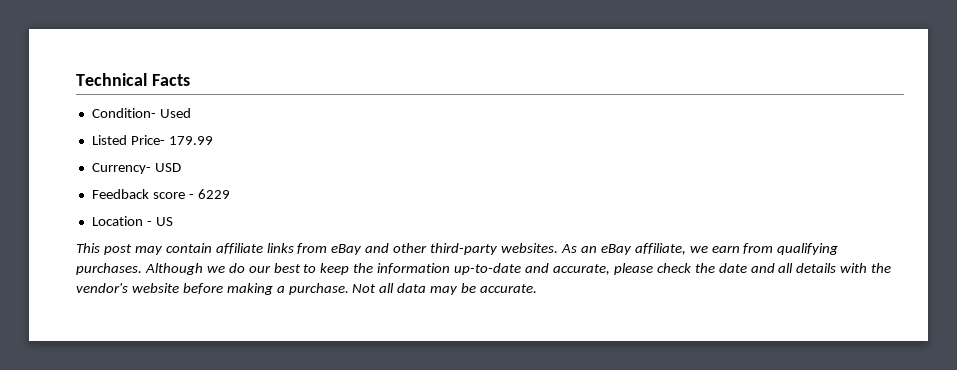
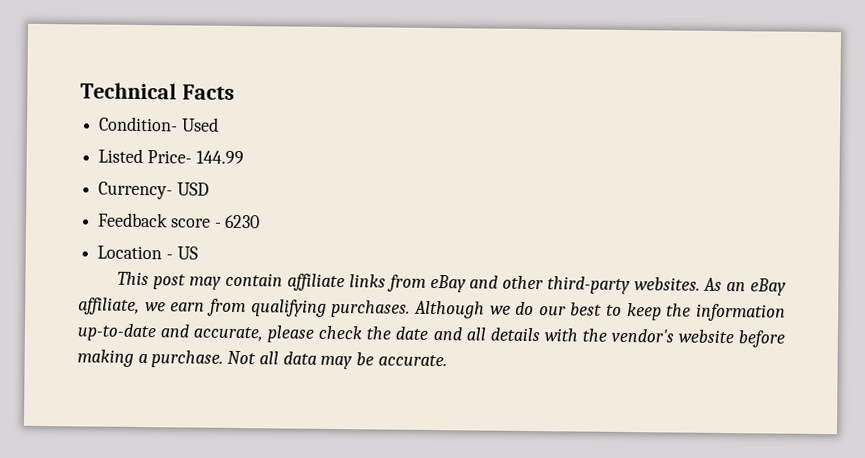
[168,136,213,145] 179.99 -> [195,150,244,165] 144.99
[197,189,230,199] 6229 -> [225,214,261,229] 6230

